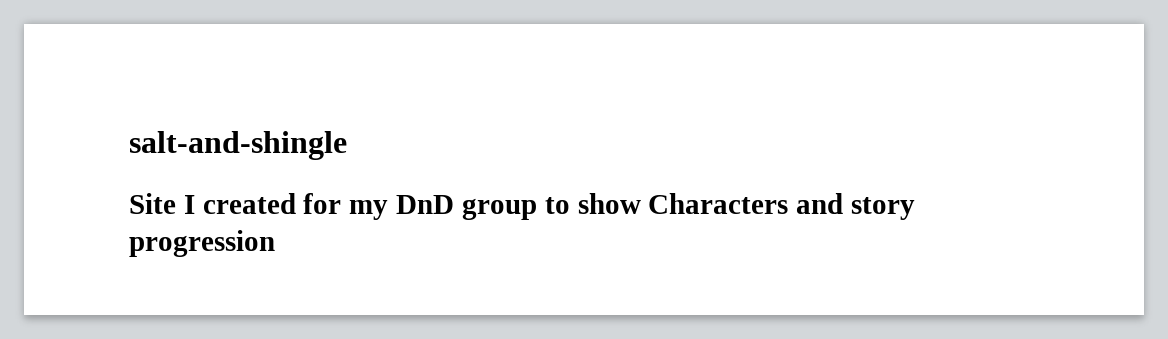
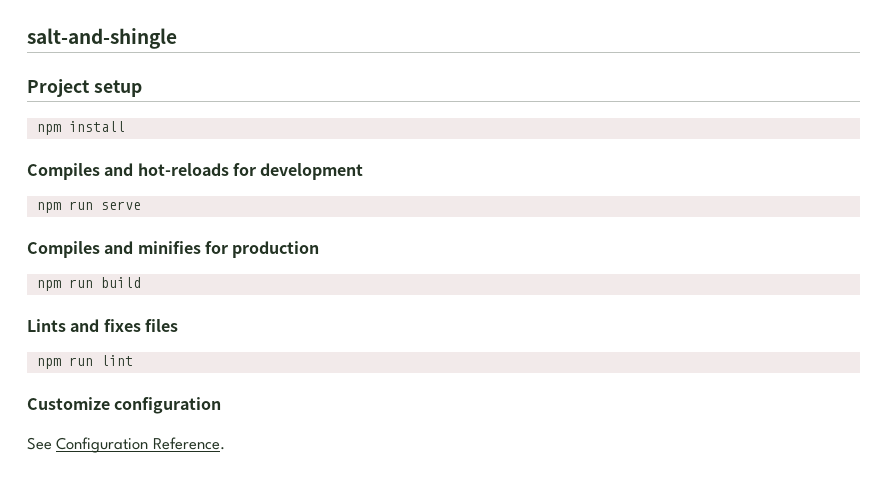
[129,193,916,220] [129,230,275,257] Site I created for my DnD group to show Characters and story progression -> [27,79,142,97] [36,121,125,135] [27,163,364,180] [36,201,141,213] [27,241,320,258] [36,277,141,291] [27,319,178,332] [36,355,133,369] [27,397,222,414] [27,437,225,453] Project setup // npm install // Compiles and hot-reloads for development // npm run serve // Compiles and minifies for production // npm run build // Lints and fixes files // npm run lint // Customize configuration // See Configuration Reference.

